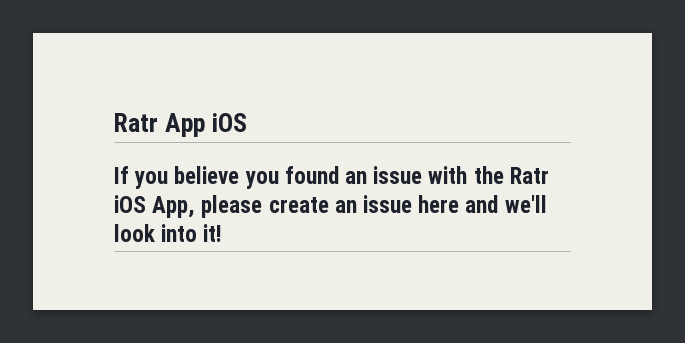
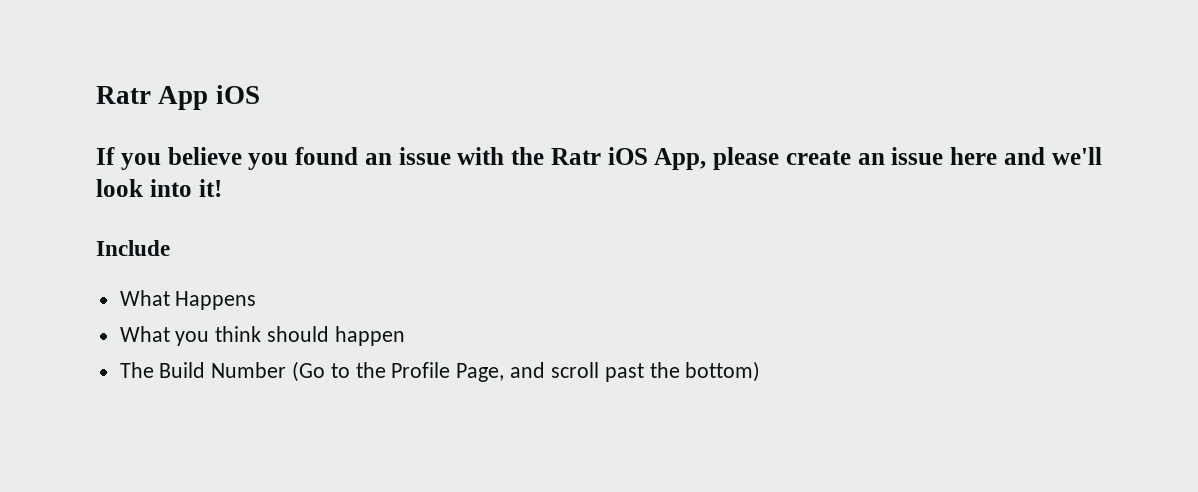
(223, 233) none -> [96,240,170,256] [119,290,257,310] [119,326,405,346] [119,361,761,382] // Include // What Happens // What you think should happen // The Build Number (Go to the Profile Page, and scroll past the bottom)

